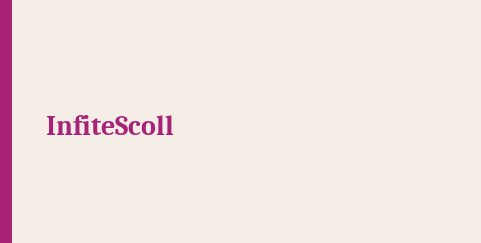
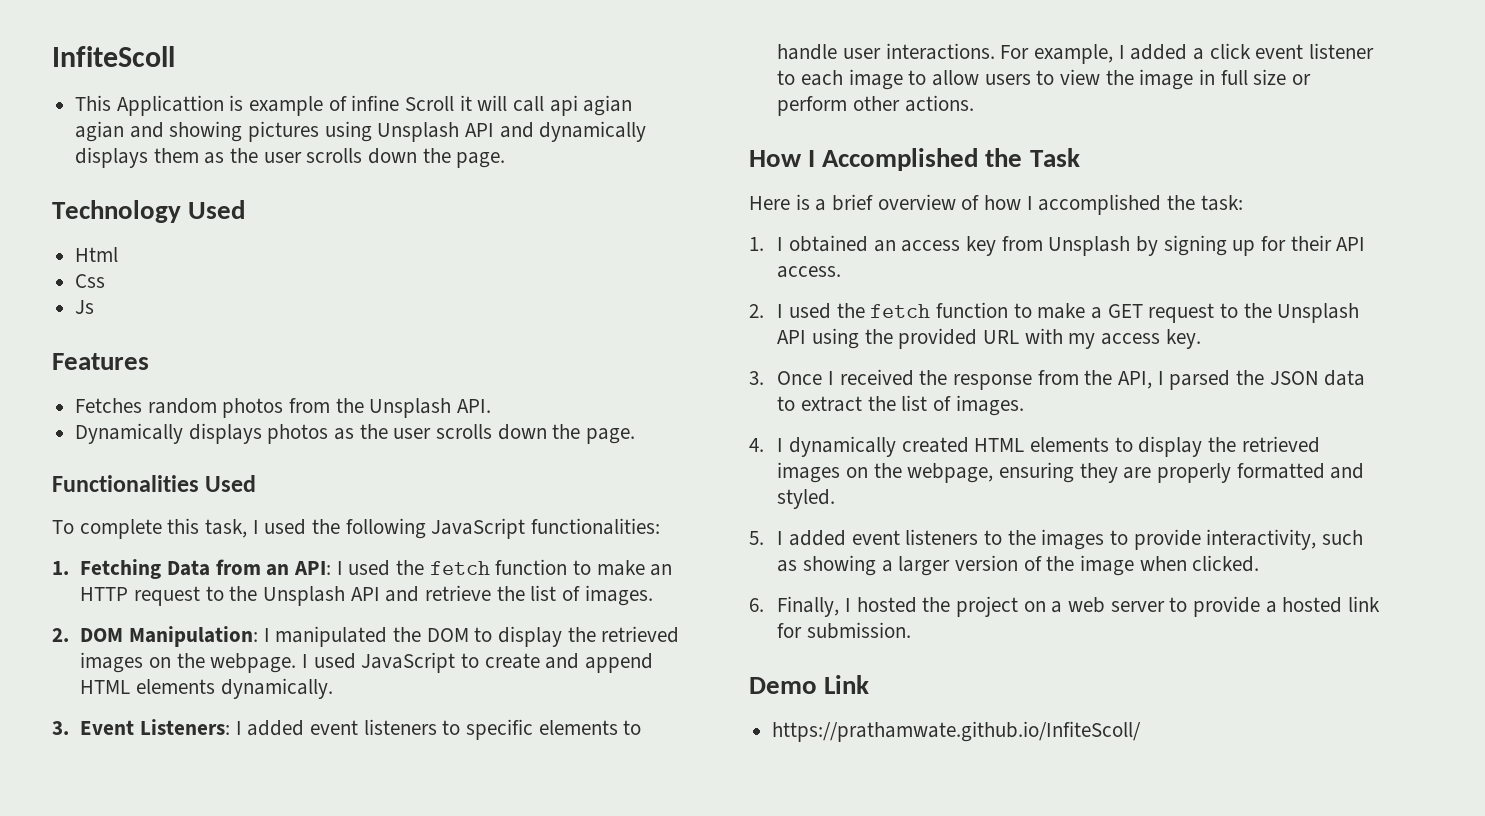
(174, 125) none -> [75,95,633,116] [75,121,647,142] [75,147,506,168] [52,200,246,223] [75,247,119,262] [75,274,106,288] [75,300,95,314] [52,353,149,370] [75,398,492,418] [75,423,636,444] [52,475,257,492] [52,518,661,539] [52,559,673,579] [80,585,653,606] [52,626,680,647] [80,652,653,673] [80,678,333,699] [52,719,642,740] [777,43,1374,64] [777,69,1311,90] [777,95,974,116] [749,148,1080,171] [749,194,1243,215] [749,235,1366,256] [777,266,842,278] [749,302,1360,323] [777,328,1201,349] [749,369,1366,390] [777,395,1024,416] [749,436,1320,457] [777,462,1365,483] [777,489,836,509] [749,529,1363,550] [777,555,1260,576] [749,596,1380,617] [777,622,911,639] [749,675,870,694] [772,721,1142,742] // This Applicattion is example of infine Scroll it will call api agian agian and showing pictures using Unsplash API and dynamically displays them as the user scrolls down the page. // Technology Used // Html // Css // Js // Features // Fetches random photos from the Unsplash API. // Dynamically displays photos as the user scrolls down the page. // Functionalities Used // To complete this task, I used the following JavaScript functionalities: // 1. Fetching Data from an API: I used the fetch function to make an HTTP request to the Unsplash API and retrieve the list of images. // 2. DOM Manipulation: I manipulated the DOM to display the retrieved images on the webpage. I used JavaScript to create and append HTML elements dynamically. // 3. Event Listeners: I added event listeners to specific elements to handle user interactions. For example, I added a click event listener to each image to allow users to view the image in full size or perform other actions. // How I Accomplished the Task // Here is a brief overview of how I accomplished the task: // 1. I obtained an access key from Unsplash by signing up for their API access. // 2. I used the fetch function to make a GET request to the Unsplash API using the provided URL with my access key. // 3. Once I received the response from the API, I parsed the JSON data to extract the list of images. // 4. I dynamically created HTML elements to display the retrieved images on the webpage, ensuring they are properly formatted and styled. // 5. I added event listeners to the images to provide interactivity, such as showing a larger version of the image when clicked. // 6. Finally, I hosted the project on a web server to provide a hosted link for submission. // Demo Link // https://prathamwate.github.io/InfiteScoll/

